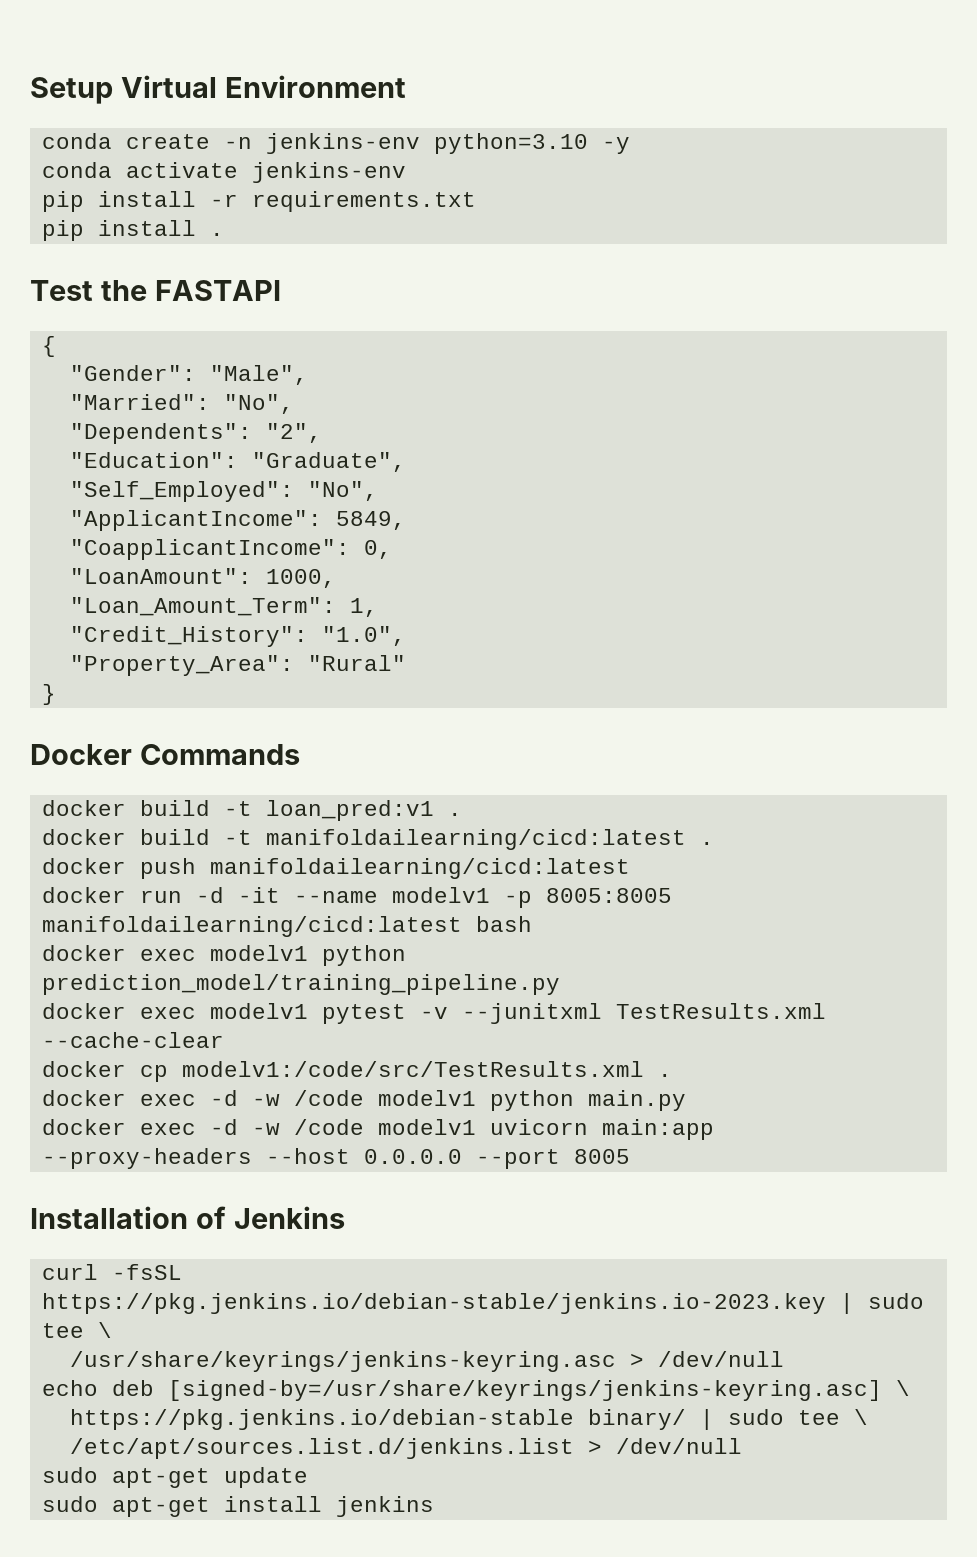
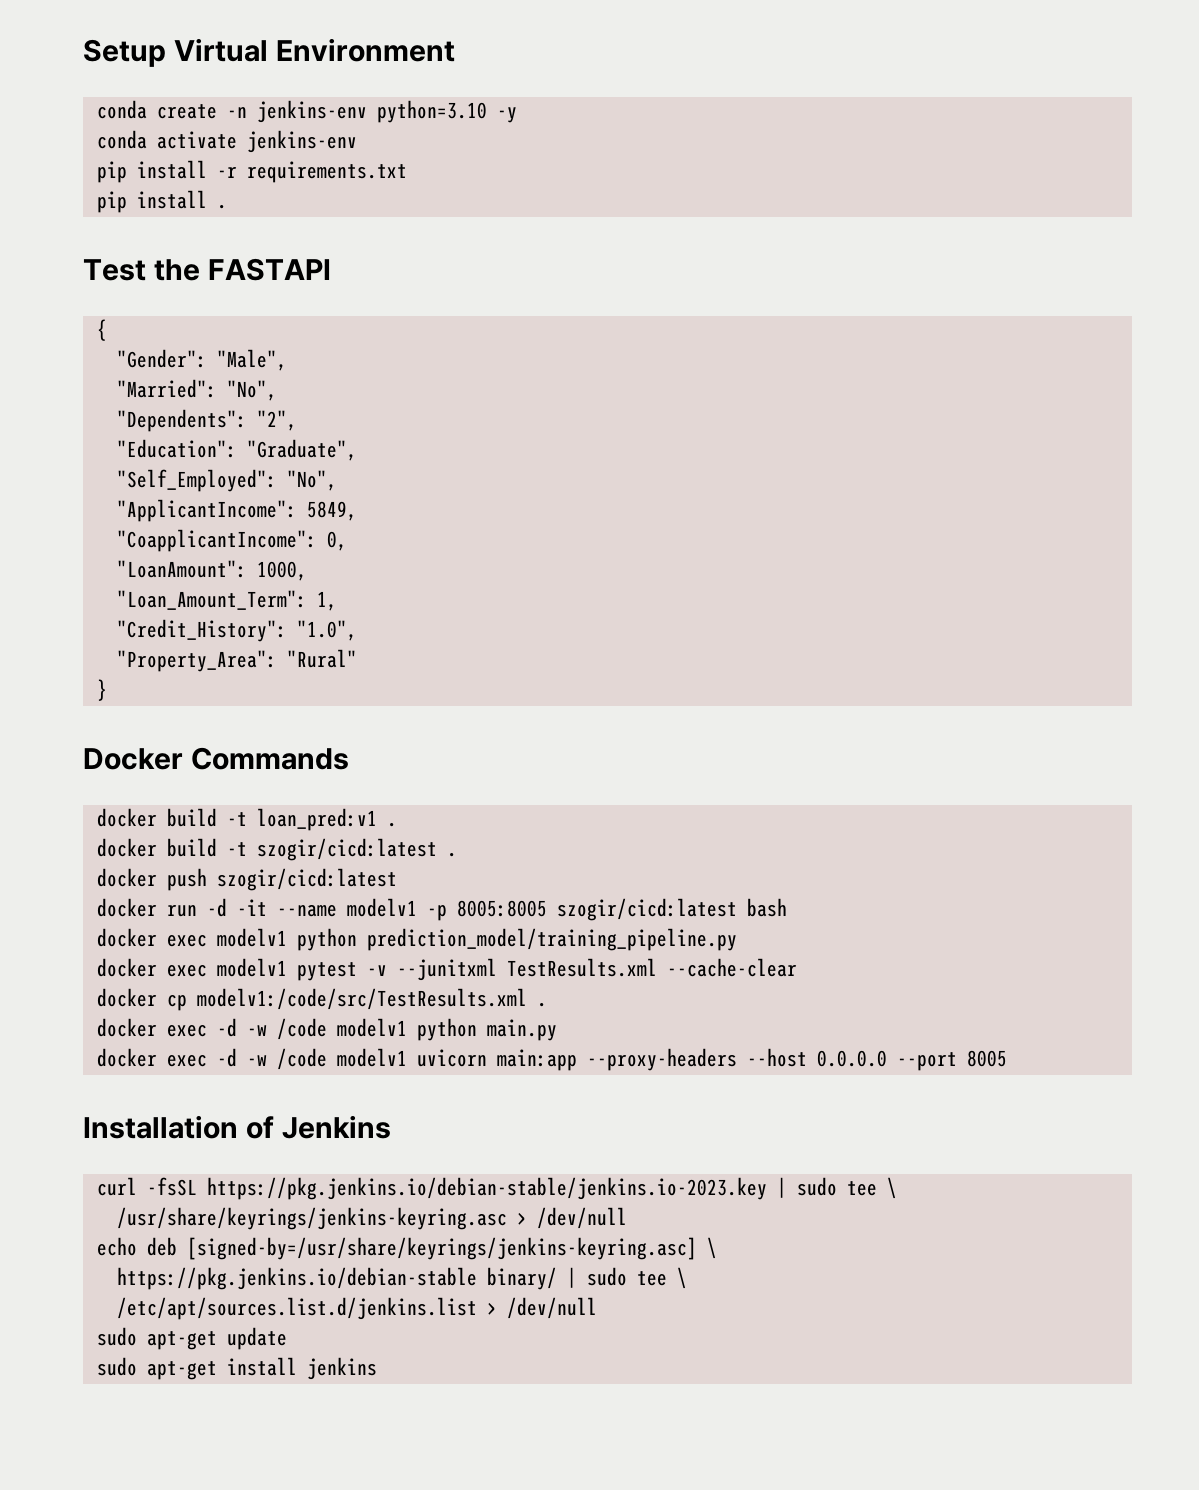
[266,829,687,850] manifoldailearning/cicd:latest -> [256,838,437,861] szogir/cicd:latest
[210,858,631,879] manifoldailearning/cicd:latest -> [216,868,397,891] szogir/cicd:latest
[42,916,463,937] manifoldailearning/cicd:latest -> [556,898,737,921] szogir/cicd:latest

